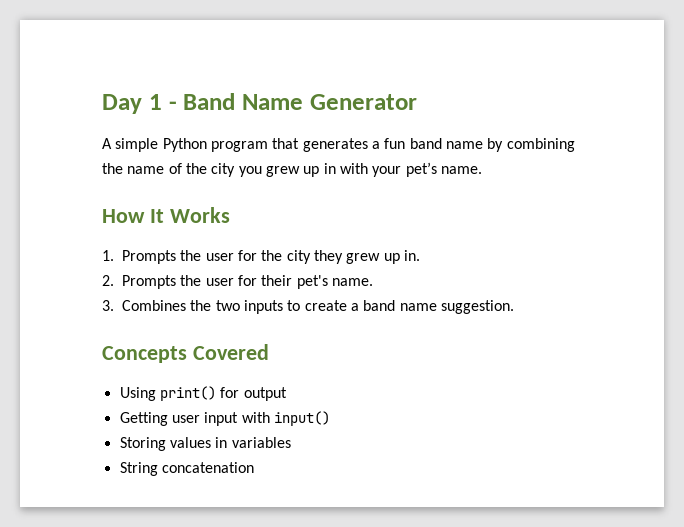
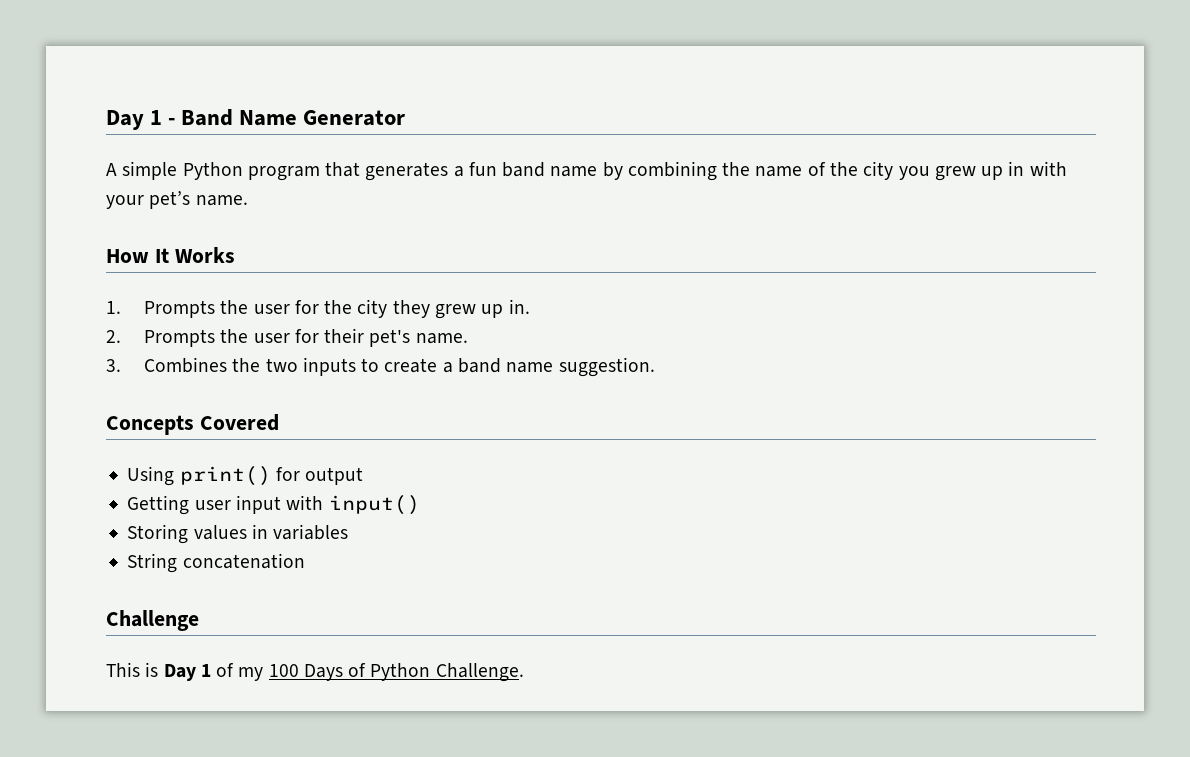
(254, 467) none -> [106,610,199,631] [106,662,524,682] // Challenge // This is Day 1 of my 100 Days of Python Challenge.

